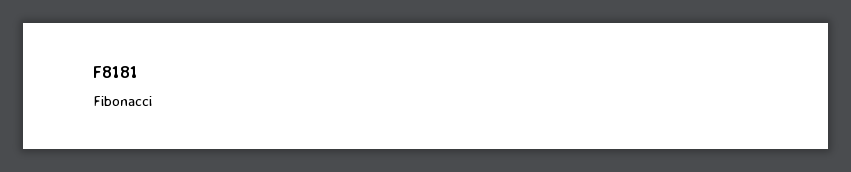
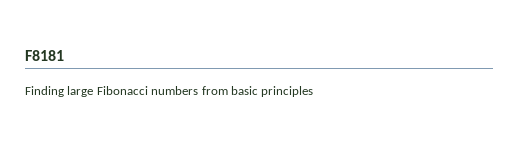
[93,96,152,106] Fibonacci -> [25,86,314,97] Finding large Fibonacci numbers from basic principles

